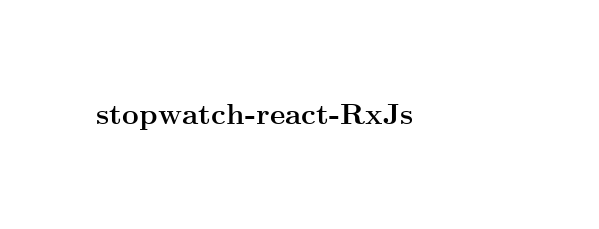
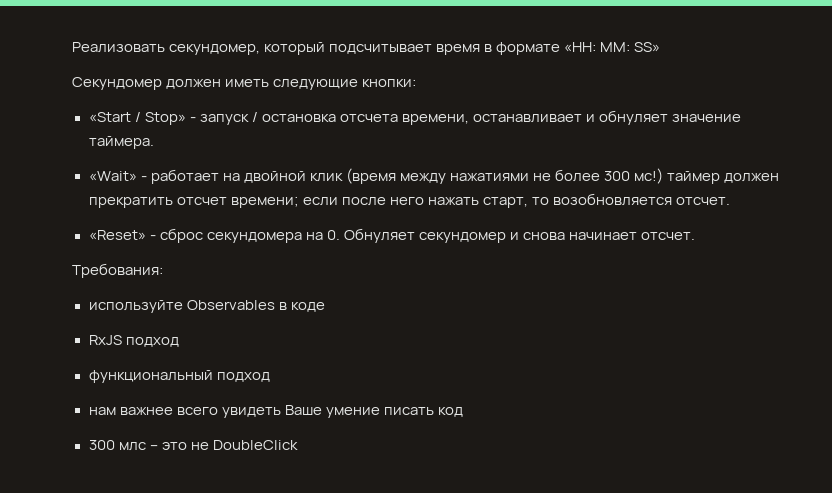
[96,104,413,130] stopwatch-react-RxJs -> [72,42,661,55] [72,77,417,90] [88,110,742,125] [88,136,154,149] [88,168,780,184] [88,193,730,208] [88,228,696,243] [72,263,163,278] [88,300,325,313] [88,335,179,347] [88,370,270,383] [88,405,463,418] [88,440,298,451] Реализовать секундомер, который подсчитывает время в формате «HH: MM: SS» // Секундомер должен иметь следующие кнопки: // «Start / Stop» - запуск / остановка отсчета времени, останавливает и обнуляет значение таймера. // «Wait» - работает на двойной клик (время между нажатиями не более 300 мс!) таймер должен прекратить отсчет времени; если после него нажать старт, то возобновляется отсчет. // «Reset» - сброс секундомера на 0. Обнуляет секундомер и снова начинает отсчет. // Требования: // используйте Observables в коде // RxJS подход // функциональный подход // нам важнее всего увидеть Ваше умение писать код // 300 млс – это не DoubleClick

